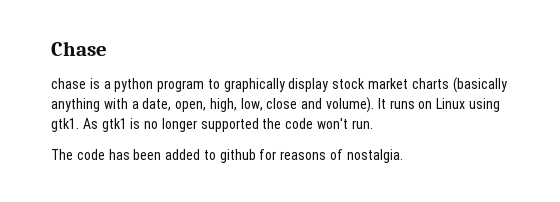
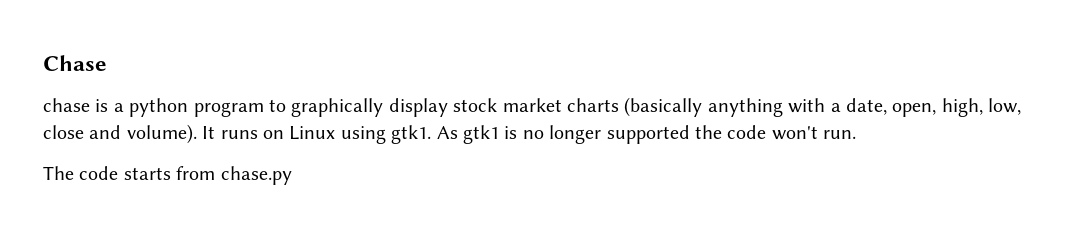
[108,149,403,163] has been added to github for reasons of nostalgia. -> [123,166,292,185] starts from chase.py

